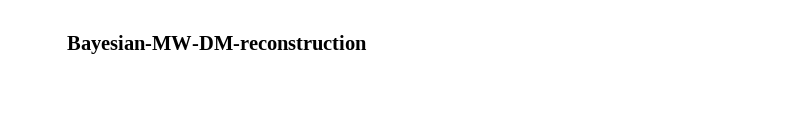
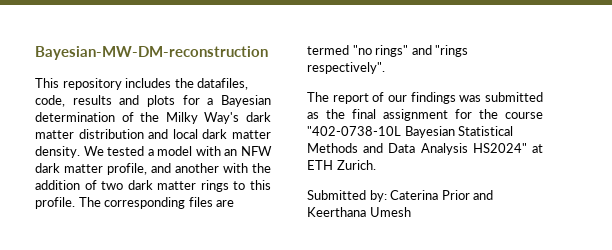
(367, 44) none -> [35,78,249,90] [35,95,271,107] [35,112,271,124] [35,129,271,139] [35,146,272,158] [35,163,271,175] [35,180,271,192] [35,197,235,209] [307,45,469,57] [307,62,385,74] [307,92,543,104] [307,109,543,121] [307,126,514,138] [307,143,543,155] [307,160,376,170] [307,190,494,202] [307,207,411,217] // This repository includes the datafiles, code, results and plots for a Bayesian determination of the Milky Way's dark matter distribution and local dark matter density. We tested a model with an NFW dark matter profile, and another with the addition of two dark matter rings to this profile. The corresponding files are termed "no rings" and "rings respectively". // The report of our findings was submitted as the final assignment for the course "402-0738-10L Bayesian Statistical Methods and Data Analysis HS2024" at ETH Zurich. // Submitted by: Caterina Prior and Keerthana Umesh

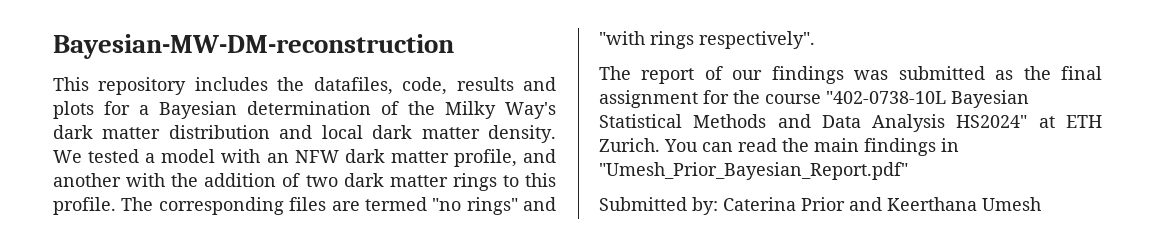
[435,45,469,57] "rings -> [599,31,694,49] "with rings
(376, 165) none -> [664,138,959,156] [599,162,908,180] You can read the main findings in "Umesh_Prior_Bayesian_Report.pdf"

